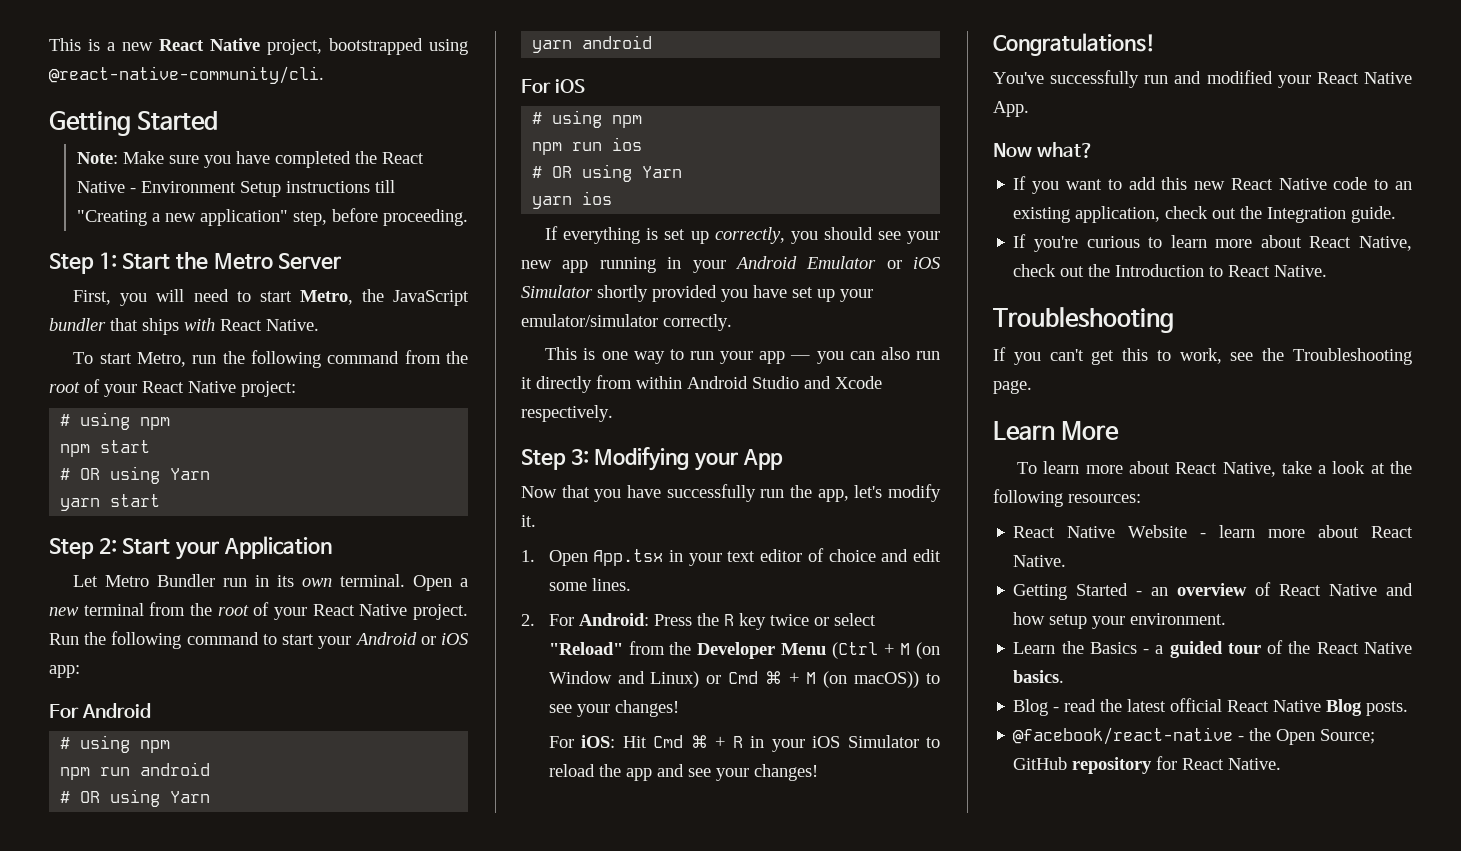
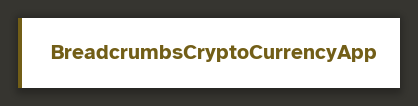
[49,38,468,55] [49,66,324,84] [49,111,219,136] [76,151,424,168] [76,180,395,197] [76,208,468,226] [49,252,342,274] [73,289,469,306] [49,318,319,335] [73,350,468,368] [49,379,296,397] [60,412,171,430] [60,440,151,457] [60,466,211,484] [60,494,161,511] [49,536,332,560] [73,574,468,591] [49,602,468,620] [49,631,469,649] [49,665,80,678] [49,703,151,718] [60,735,171,753] [60,762,211,780] [60,789,211,807] [532,35,653,53] [521,79,585,93] [532,110,643,128] [532,137,643,155] [532,164,683,182] [532,191,613,209] [545,226,940,244] [521,256,940,273] [521,285,873,302] [521,314,732,331] [545,347,940,364] [521,375,882,393] [521,405,613,422] [521,447,783,471] [521,484,941,502] [521,515,536,527] [521,548,941,566] [548,578,631,591] [521,613,876,630] [548,641,940,659] [548,671,941,688] [548,700,679,717] [548,735,940,752] [548,764,818,781] [993,33,1155,56] [993,70,1412,88] [993,101,1029,117] [993,142,1094,158] [1013,176,1412,194] [1013,206,1397,223] [1013,234,1412,252] [1013,264,1328,277] [993,307,1174,333] [993,347,1412,365] [993,380,1032,394] [993,421,1120,440] [1017,461,1412,477] [993,489,1141,507] [1013,525,1413,538] [1013,555,1067,567] [1013,582,1413,600] [1013,612,1227,629] [1013,640,1412,658] [1013,670,1065,683] [1013,698,1409,716] [1013,727,1376,745] [1013,756,1282,774] This is a new React Native project, bootstrapped using @react-native-community/cli. // Getting Started // Note: Make sure you have completed the React Native - Environment Setup instructions till "Creating a new application" step, before proceeding. // Step 1: Start the Metro Server // First, you will need to start Metro, the JavaScript bundler that ships with React Native. // To start Metro, run the following command from the root of your React Native project: // # using npm // npm start // # OR using Yarn // yarn start // Step 2: Start your Application // Let Metro Bundler run in its own terminal. Open a new terminal from the root of your React Native project. Run the following command to start your Android or iOS app: // For Android // # using npm // npm run android // # OR using Yarn // yarn android // For iOS // # using npm // npm run ios // # OR using Yarn // yarn ios // If everything is set up correctly, you should see your new app running in your Android Emulator or iOS Simulator shortly provided you have set up your emulator/simulator correctly. // This is one way to run your app — you can also run it directly from within Android Studio and Xcode respectively. // Step 3: Modifying your App // Now that you have successfully run the app, let's modify it. // 1. Open App.tsx in your text editor of choice and edit some lines. // 2. For Android: Press the R key twice or select "Reload" from the Developer Menu (Ctrl + M (on Window and Linux) or Cmd ⌘ + M (on macOS)) to see your changes! // For iOS: Hit Cmd ⌘ + R in your iOS Simulator to reload the app and see your changes! // Congratulations! // You've successfully run and modified your React Native App. // Now what? // If you want to add this new React Native code to an existing application, check out the Integration guide. // If you're curious to learn more about React Native, check out the Introduction to React Native. // Troubleshooting // If you can't get this to work, see the Troubleshooting page. // Learn More // To learn more about React Native, take a look at the following resources: // React Native Website - learn more about React Native. // Getting Started - an overview of React Native and how setup your environment. // Learn the Basics - a guided tour of the React Native basics. // Blog - read the latest official React Native Blog posts. // @facebook/react-native - the Open Source; GitHub repository for React Native. -> [51,45,377,62] BreadcrumbsCryptoCurrencyApp

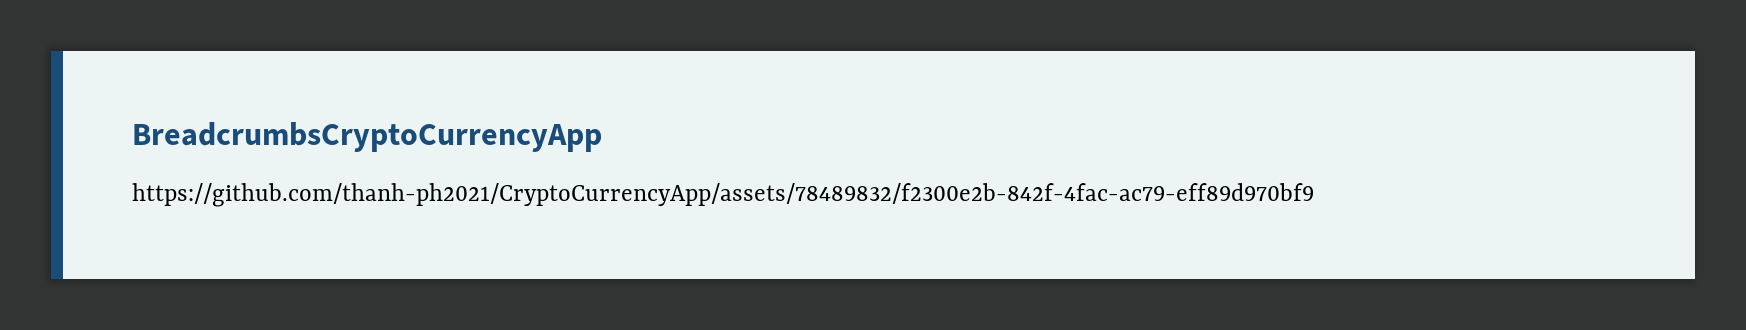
(377, 53) none -> [132,183,1314,207] // https://github.com/thanh-ph2021/CryptoCurrencyApp/assets/78489832/f2300e2b-842f-4fac-ac79-eff89d970bf9

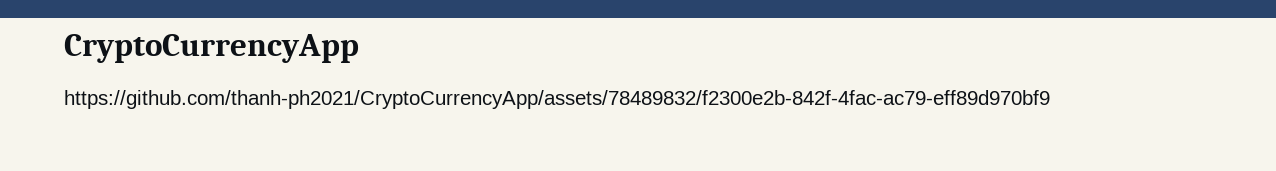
[132,122,602,152] BreadcrumbsCryptoCurrencyApp -> [64,34,359,63] CryptoCurrencyApp

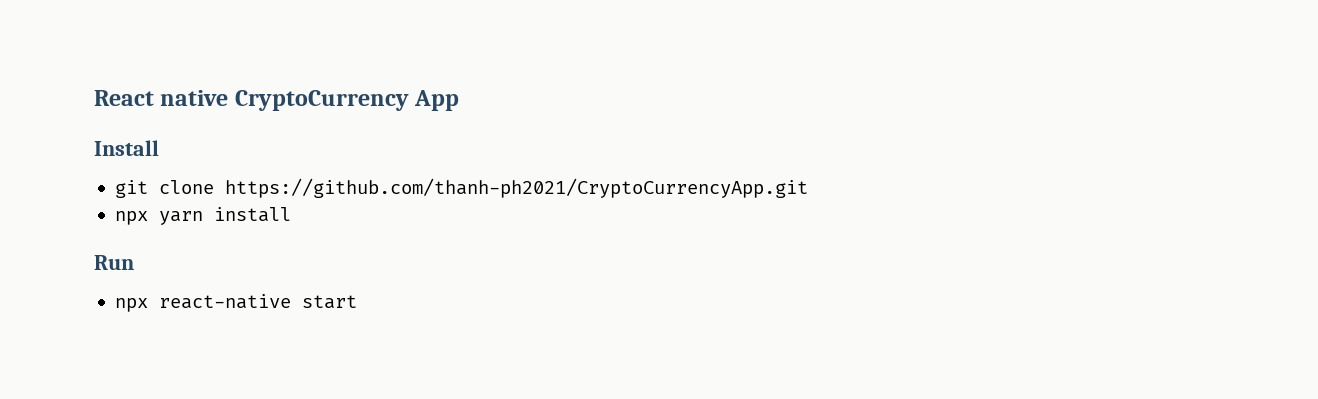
[64,34,359,63] [64,90,1050,109] CryptoCurrencyApp // https://github.com/thanh-ph2021/CryptoCurrencyApp/assets/78489832/f2300e2b-842f-4fac-ac79-eff89d970bf9 -> [94,90,460,111] [94,140,159,156] [114,178,808,198] [114,207,291,225] [94,255,134,270] [114,294,357,312] React native CryptoCurrency App // Install // git clone https://github.com/thanh-ph2021/CryptoCurrencyApp.git // npx yarn install // Run // npx react-native start

